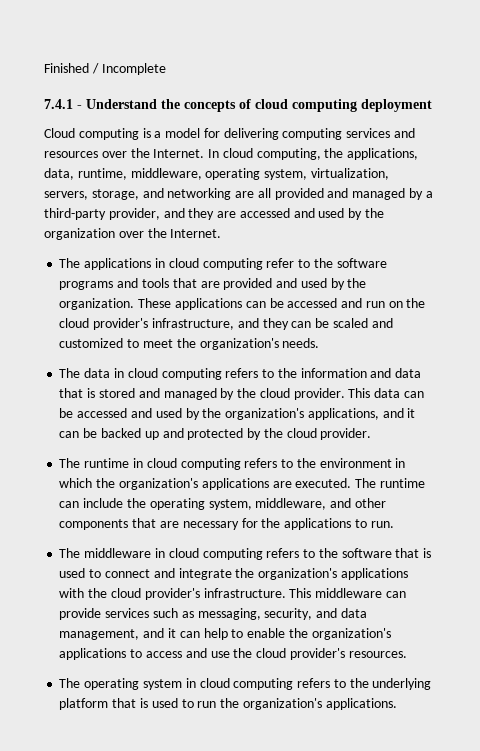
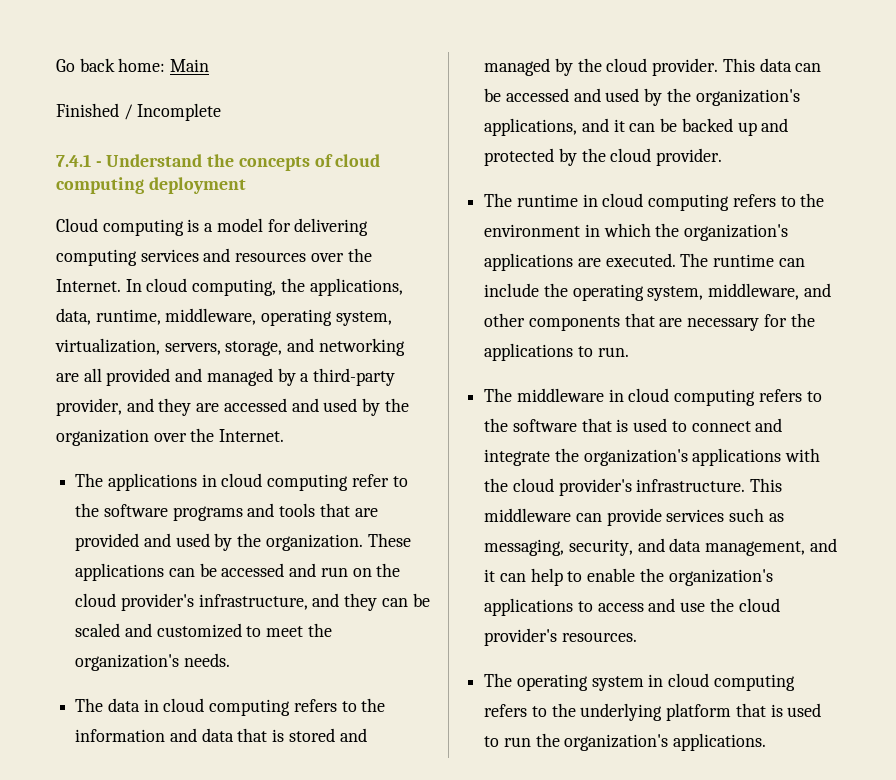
(44, 68) none -> [56,58,210,72] Go back home: Main //

